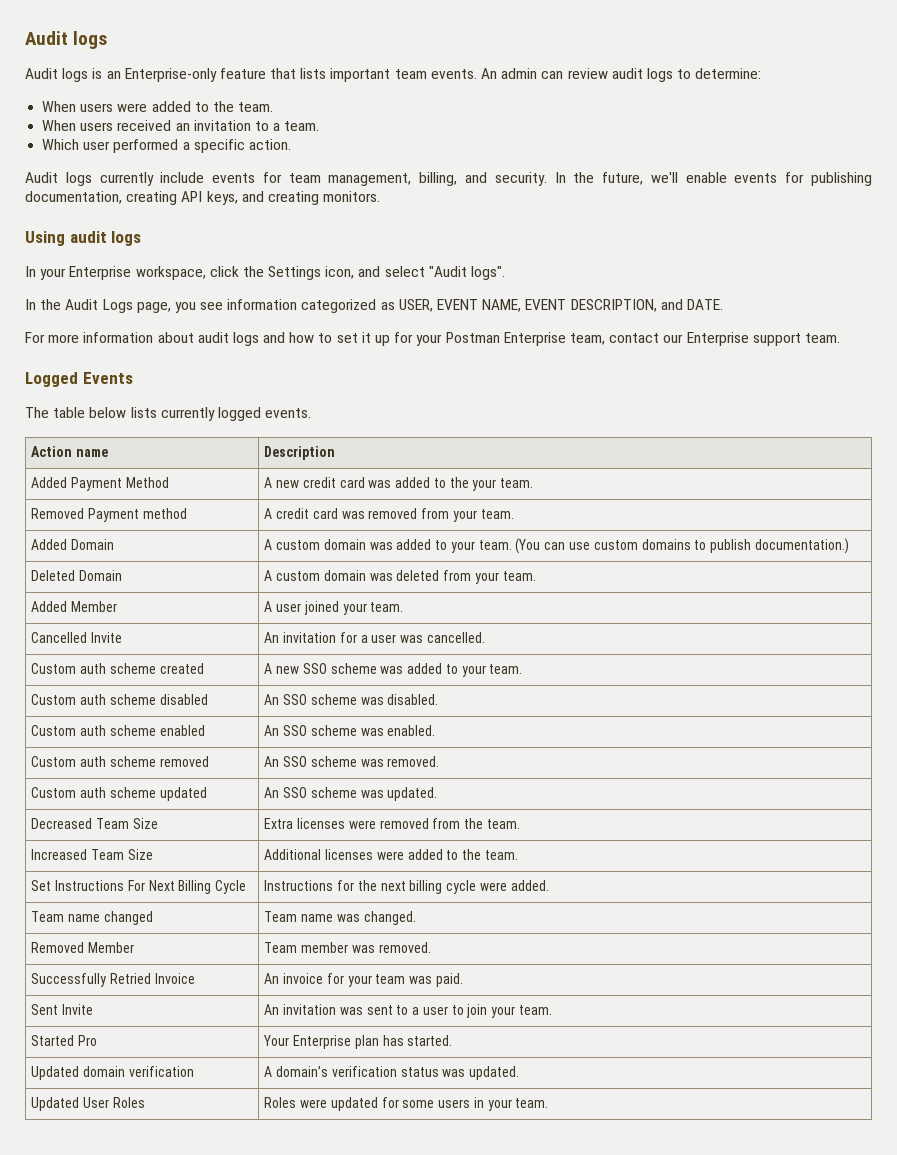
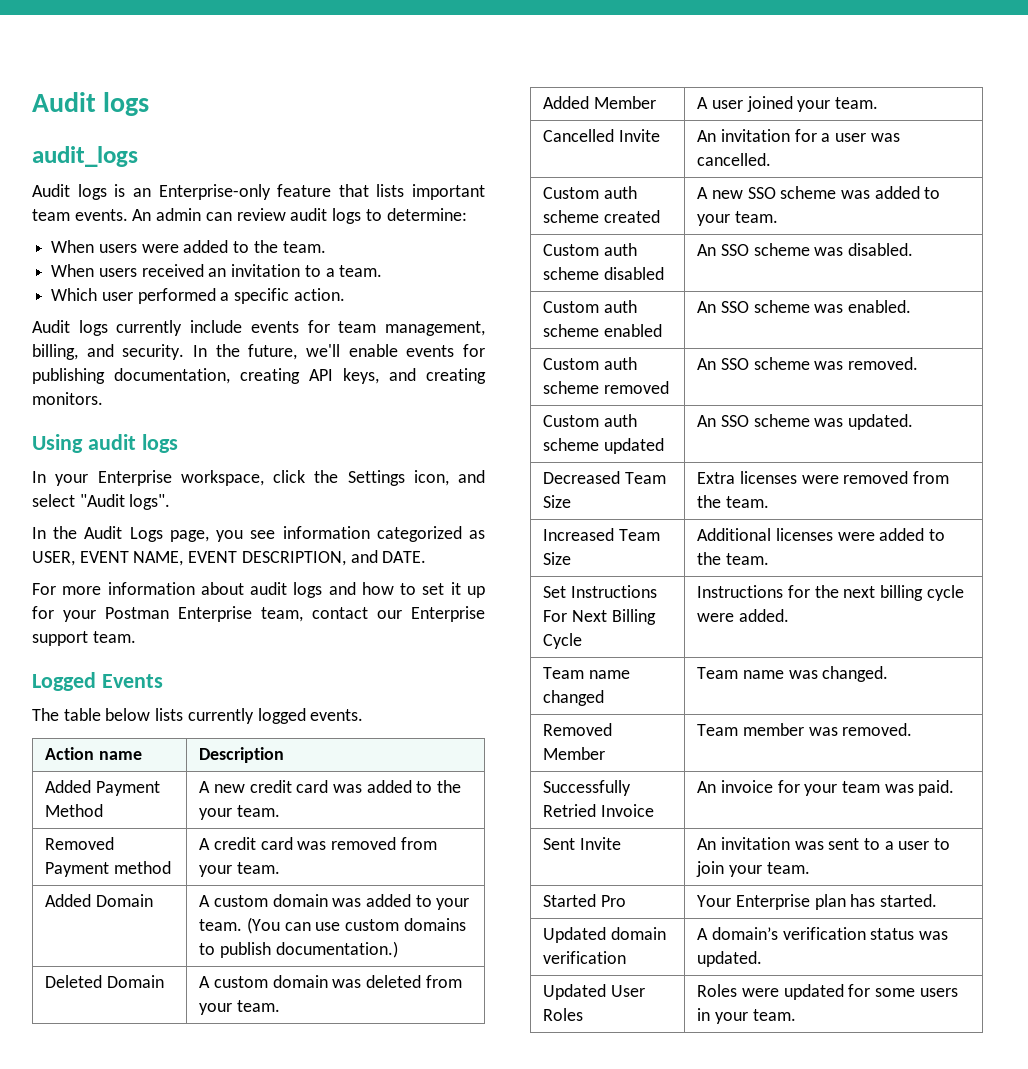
[25,31,108,49] Audit logs -> [32,92,150,116] [32,146,138,167] Audit logs // audit_logs

